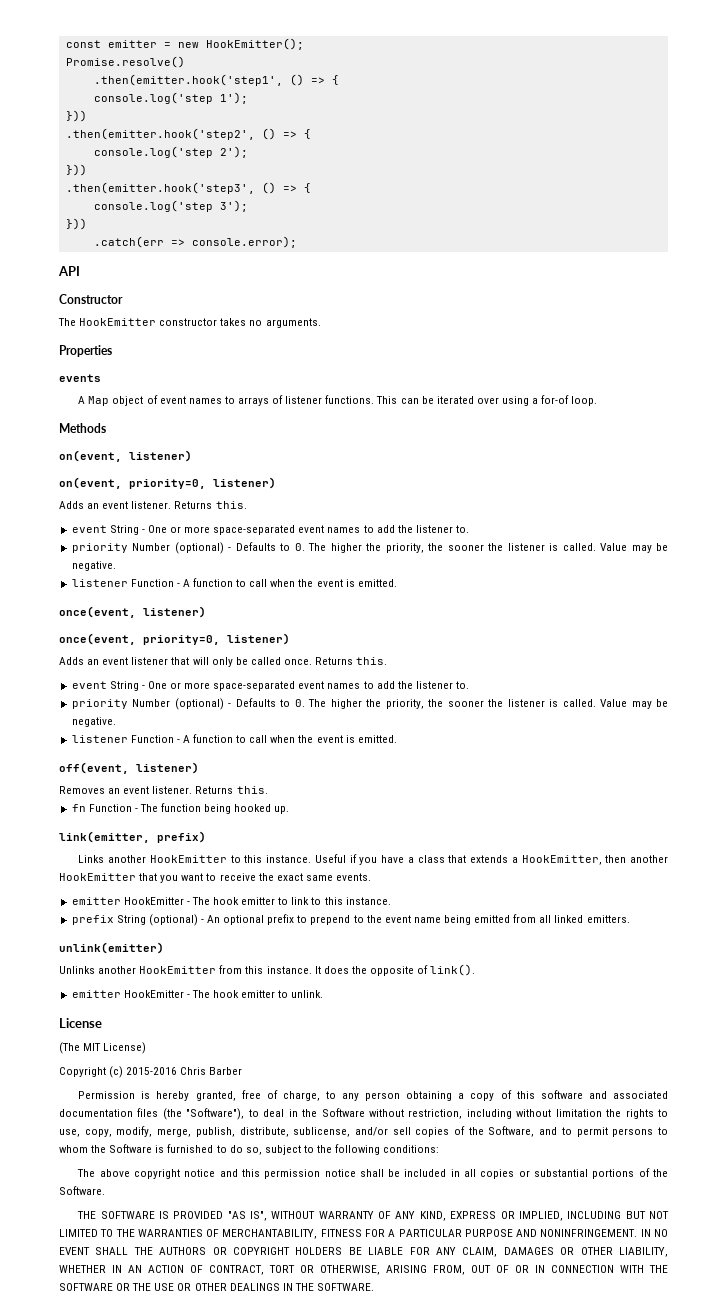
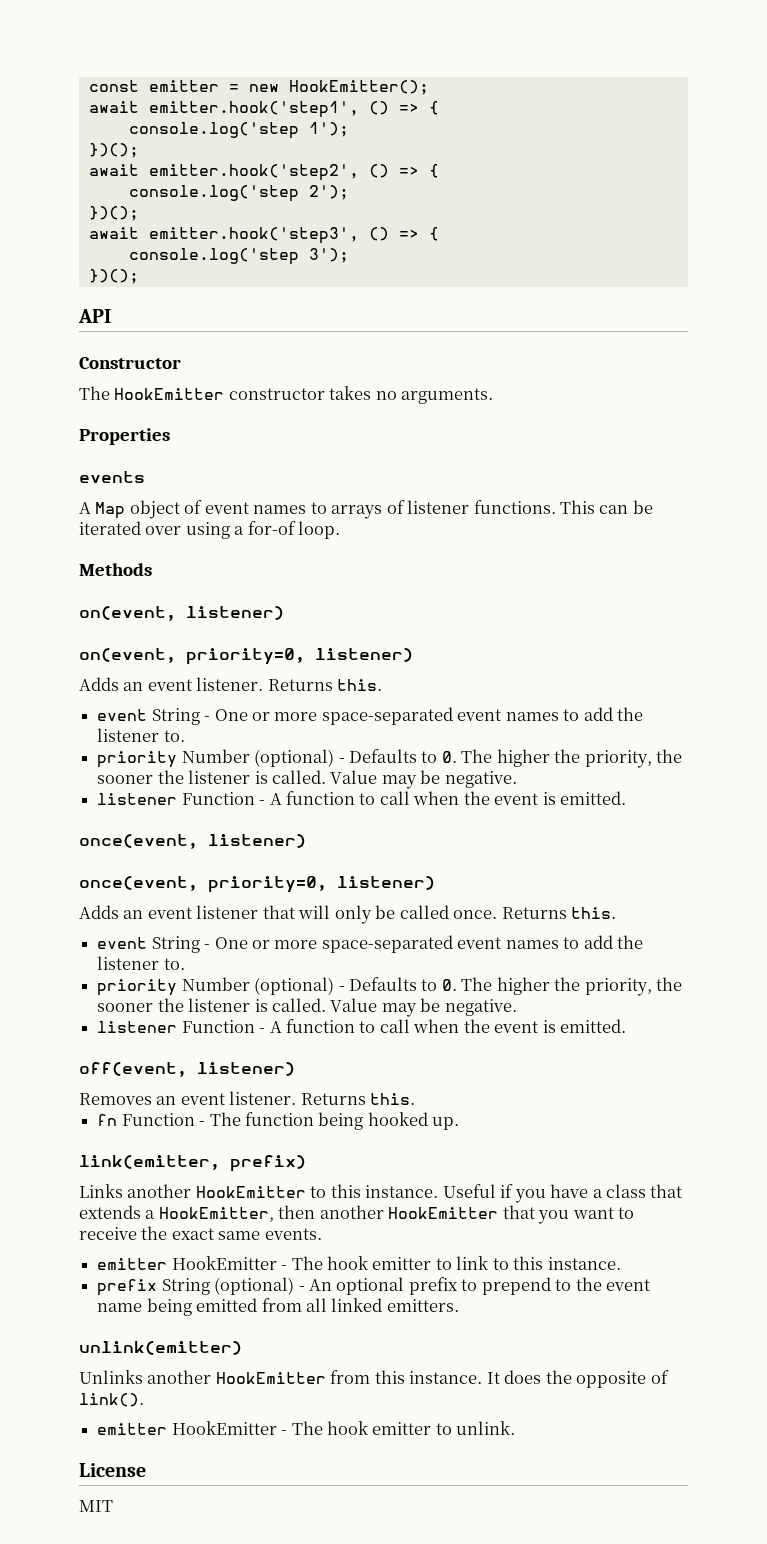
[65,56,185,68] [93,74,283,86] Promise.resolve() // .then(emitter.hook('step1', -> [88,101,359,118] await emitter.hook('step1',
[65,110,87,122] [65,128,255,140] })) // .then(emitter.hook('step2', -> [88,143,139,158] [88,164,359,181] })(); // await emitter.hook('step2',
[65,164,87,176] [65,182,255,194] })) // .then(emitter.hook('step3', -> [88,206,139,221] [88,227,359,244] })(); // await emitter.hook('step3',
[65,218,87,230] [93,236,297,248] })) // .catch(err => console.error); -> [88,269,139,284] })();
[59,1042,147,1054] [59,1066,243,1078] [78,1090,668,1101] [59,1108,668,1120] [59,1126,668,1137] [59,1144,440,1155] [77,1168,668,1179] [59,1186,105,1195] [77,1211,669,1221] [59,1229,668,1239] [59,1247,668,1257] [59,1265,668,1275] [59,1283,374,1291] (The MIT License) // Copyright (c) 2015-2016 Chris Barber // Permission is hereby granted, free of charge, to any person obtaining a copy of this software and associated documentation files (the "Software"), to deal in the Software without restriction, including without limitation the rights to use, copy, modify, merge, publish, distribute, sublicense, and/or sell copies of the Software, and to permit persons to whom the Software is furnished to do so, subject to the following conditions: // The above copyright notice and this permission notice shall be included in all copies or substantial portions of the Software. // THE SOFTWARE IS PROVIDED "AS IS", WITHOUT WARRANTY OF ANY KIND, EXPRESS OR IMPLIED, INCLUDING BUT NOT LIMITED TO THE WARRANTIES OF MERCHANTABILITY, FITNESS FOR A PARTICULAR PURPOSE AND NONINFRINGEMENT. IN NO EVENT SHALL THE AUTHORS OR COPYRIGHT HOLDERS BE LIABLE FOR ANY CLAIM, DAMAGES OR OTHER LIABILITY, WHETHER IN AN ACTION OF CONTRACT, TORT OR OTHERWISE, ARISING FROM, OUT OF OR IN CONNECTION WITH THE SOFTWARE OR THE USE OR OTHER DEALINGS IN THE SOFTWARE. -> [79,1500,113,1512] MIT

